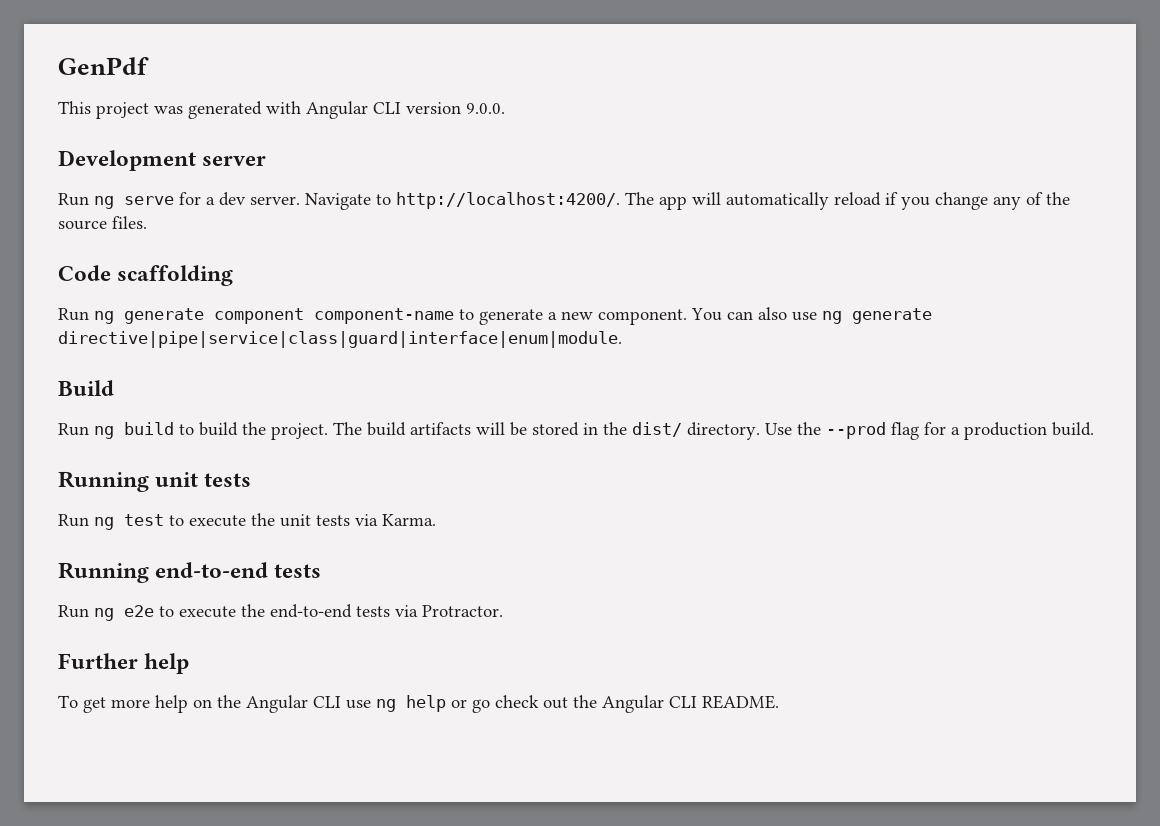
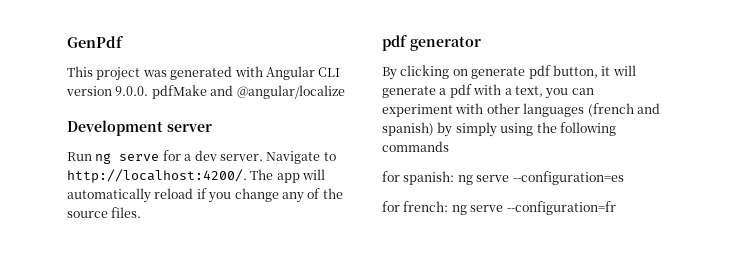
(505, 108) none -> [151,85,345,99] pdfMake and @angular/localize
[58,265,234,286] [58,307,932,325] [58,331,622,348] [58,380,114,396] [58,422,1094,440] [58,471,252,492] [58,513,436,530] [58,562,322,583] [58,604,503,621] [58,653,190,674] [58,695,779,713] Code scaffolding // Run ng generate component component-name to generate a new component. You can also use ng generate directive|pipe|service|class|guard|interface|enum|module. // Build // Run ng build to build the project. The build artifacts will be stored in the dist/ directory. Use the --prod flag for a production build. // Running unit tests // Run ng test to execute the unit tests via Karma. // Running end-to-end tests // Run ng e2e to execute the end-to-end tests via Protractor. // Further help // To get more help on the Angular CLI use ng help or go check out the Angular CLI README. -> [382,35,481,51] [382,65,636,80] [382,84,594,99] [382,103,660,117] [382,122,616,137] [382,141,449,152] [382,171,624,185] [382,201,616,215] pdf generator // By clicking on generate pdf button, it will generate a pdf with a text, you can experiment with other languages (french and spanish) by simply using the following commands // for spanish: ng serve --configuration=es // for french: ng serve --configuration=fr

